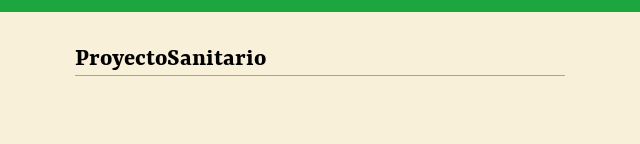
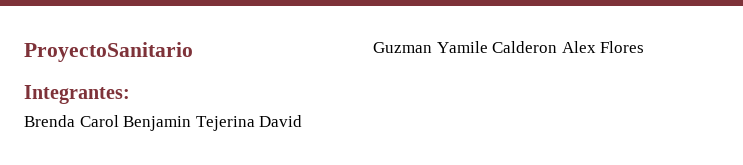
(266, 60) none -> [24,85,130,104] [24,115,303,131] [373,41,645,53] // Integrantes: // Brenda Carol Benjamin Tejerina David Guzman Yamile Calderon Alex Flores

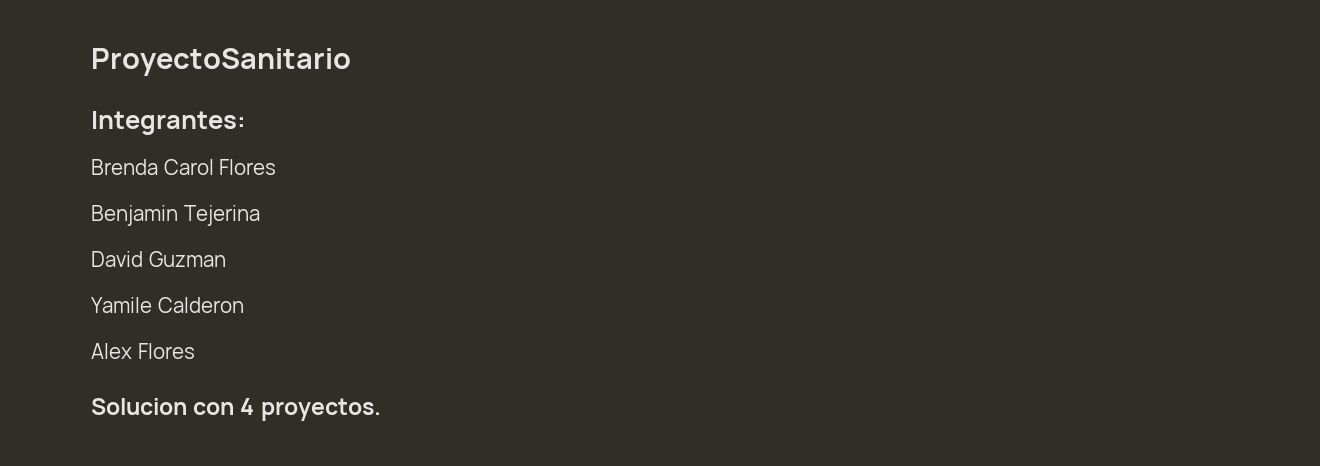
(119, 121) none -> [219,159,277,175] Flores //
(255, 123) none -> (260, 215) //
(432, 47) none -> (226, 259) //
(558, 47) none -> (244, 305) //
(645, 47) none -> [91,398,381,421] // Solucion con 4 proyectos.

